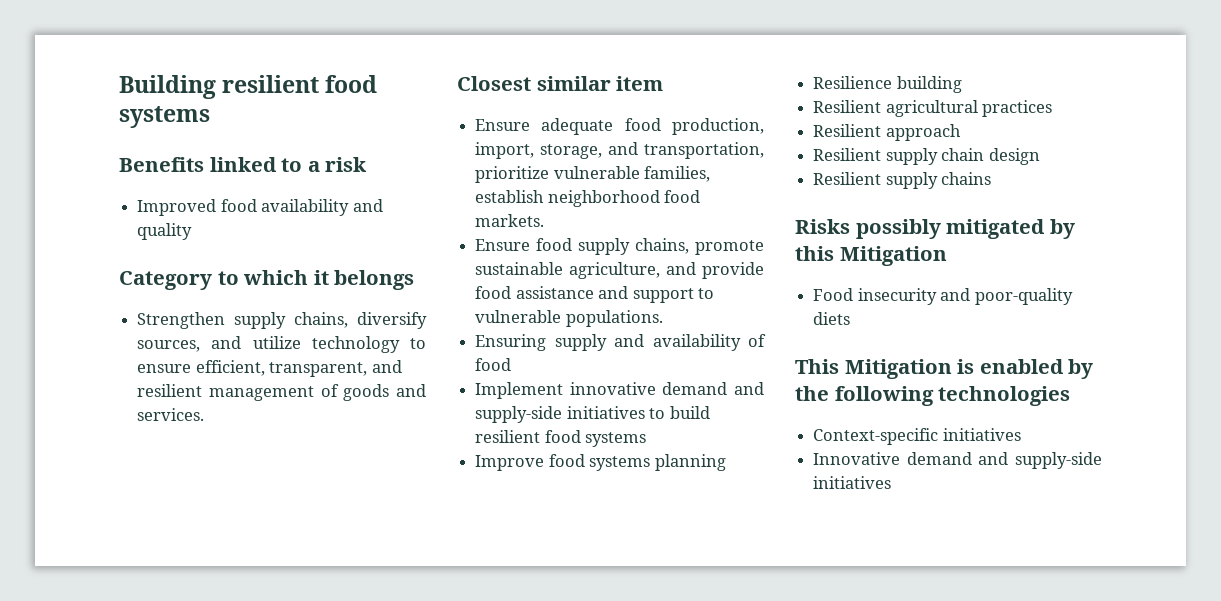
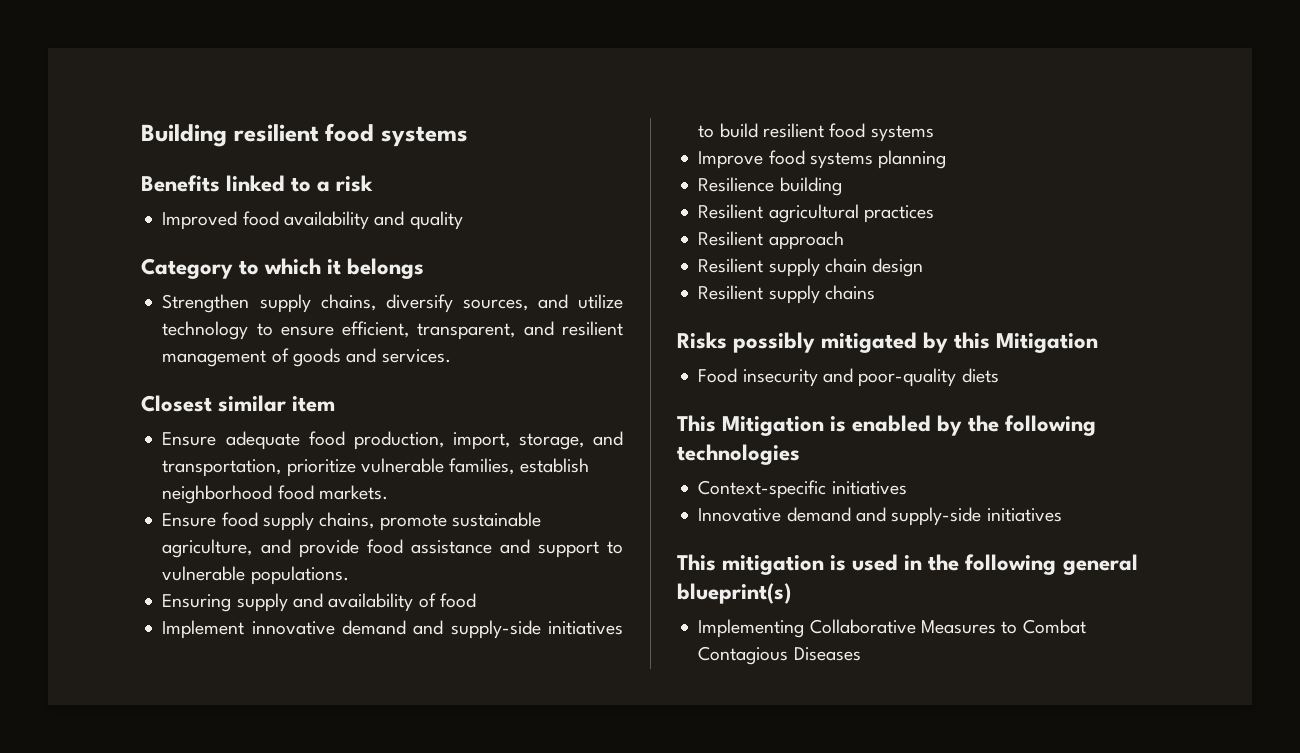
(892, 482) none -> [677,554,1138,575] [677,583,791,604] [698,619,1086,638] [698,646,861,665] // This mitigation is used in the following general blueprint(s) // Implementing Collaborative Measures to Combat Contagious Diseases

